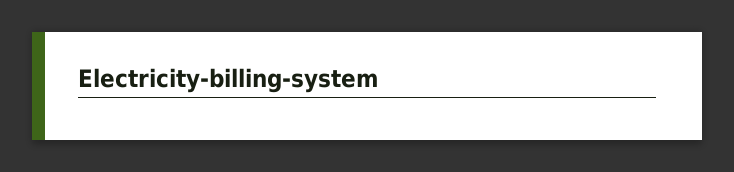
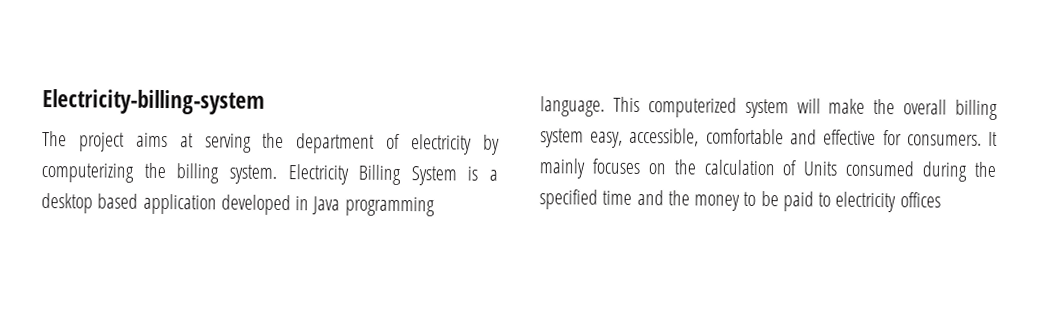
(379, 80) none -> [42,131,501,155] [41,162,498,186] [41,193,435,217] [540,96,998,121] [540,127,998,148] [539,158,996,182] [539,189,941,213] // The project aims at serving the department of electricity by computerizing the billing system. Electricity Billing System is a desktop based application developed in Java programming language. This computerized system will make the overall billing system easy, accessible, comfortable and effective for consumers. It mainly focuses on the calculation of Units consumed during the specified time and the money to be paid to electricity offices

